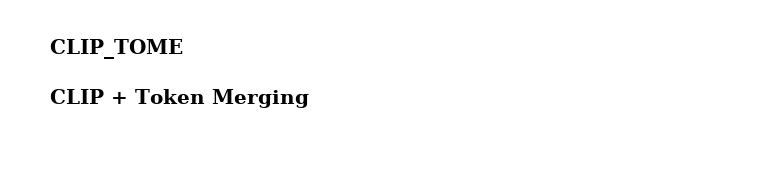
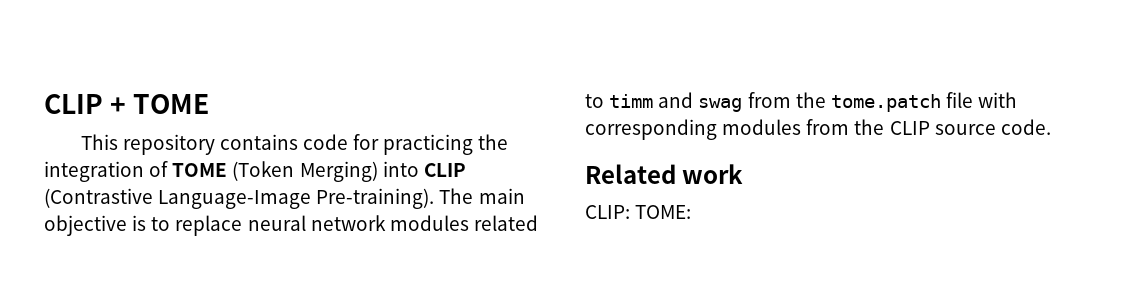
[50,39,183,59] CLIP_TOME // -> (44, 104) none
[135,89,309,108] Token Merging -> [133,94,210,114] [80,134,509,155] [44,161,466,182] [44,188,525,209] [44,215,538,236] [585,92,1018,112] [585,119,1051,140] [585,164,744,184] [585,205,692,219] TOME // This repository contains code for practicing the integration of TOME (Token Merging) into CLIP (Contrastive Language-Image Pre-training). The main objective is to replace neural network modules related to timm and swag from the tome.patch file with corresponding modules from the CLIP source code. // Related work // CLIP: TOME:

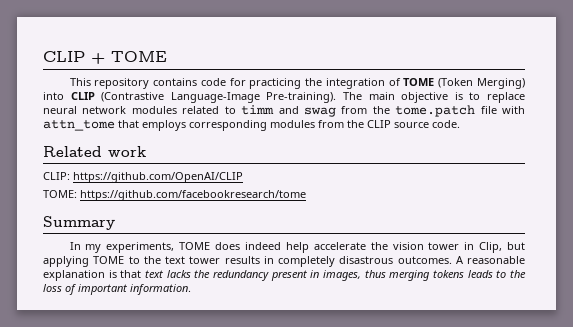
(1018, 100) none -> [43,120,186,131] attn_tome that employs
[635,205,692,219] TOME: -> [73,172,243,183] [43,190,306,201] [43,216,115,230] [69,242,525,253] [43,256,525,267] [43,270,527,281] [43,284,191,295] https://github.com/OpenAI/CLIP // TOME: https://github.com/facebookresearch/tome // Summary // In my experiments, TOME does indeed help accelerate the vision tower in Clip, but applying TOME to the text tower results in completely disastrous outcomes. A reasonable explanation is that text lacks the redundancy present in images, thus merging tokens leads to the loss of important information.

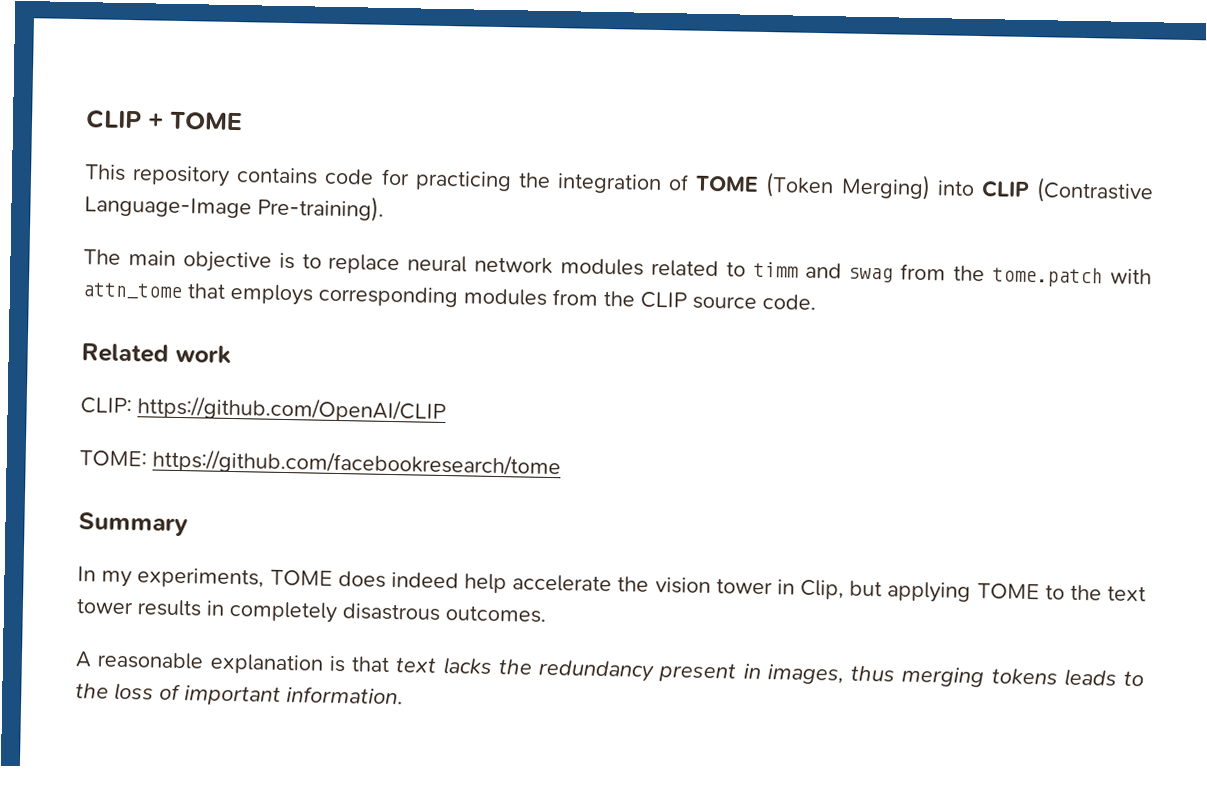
(337, 97) none -> (384, 208) //
[480,106,497,114] file -> (1104, 277) none
(452, 260) none -> (546, 614) //

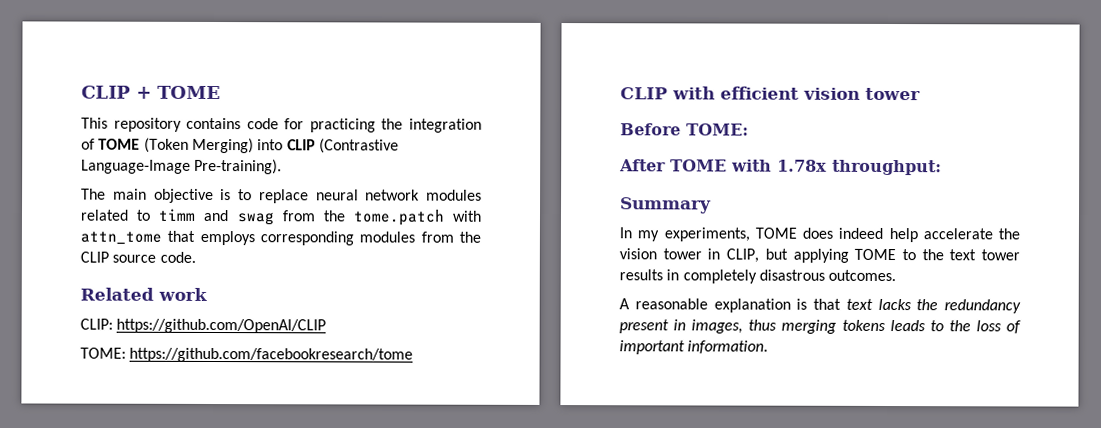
(561, 463) none -> [620,86,921,101] [620,123,749,136] [619,159,942,176] // CLIP with efficient vision tower // Before TOME: // After TOME with 1.78x throughput:
[799,579,844,600] Clip, -> [726,248,760,263] CLIP,

